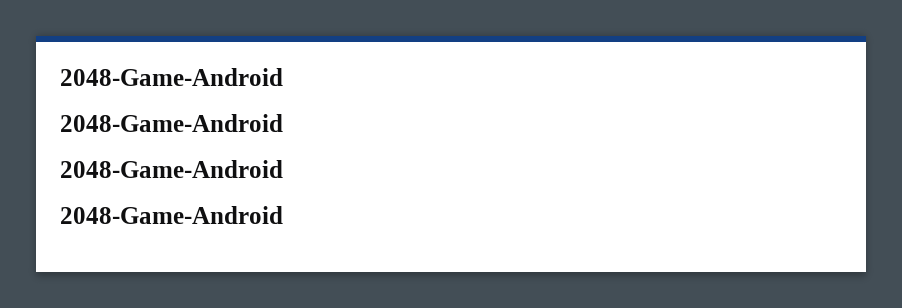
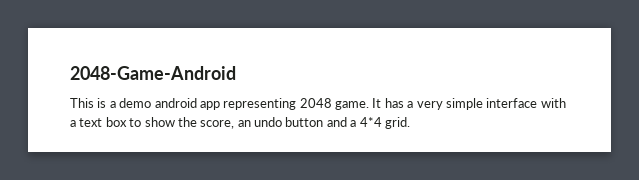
[60,68,283,86] [60,114,283,132] [60,160,283,178] [60,206,283,224] 2048-Game-Android // 2048-Game-Android // 2048-Game-Android // 2048-Game-Android -> [70,66,236,80] [70,98,566,110] [70,117,410,129] 2048-Game-Android // This is a demo android app representing 2048 game. It has a very simple interface with a text box to show the score, an undo button and a 4*4 grid.

